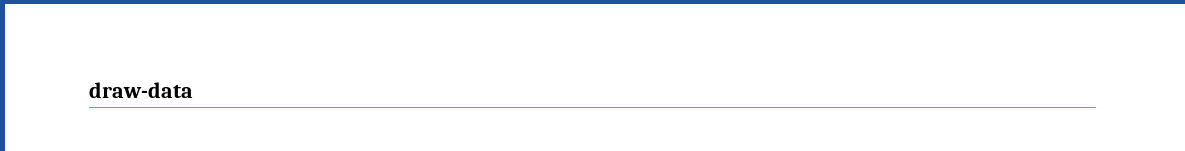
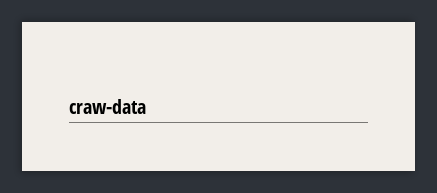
[89,82,193,98] draw-data -> [69,99,146,114] craw-data

